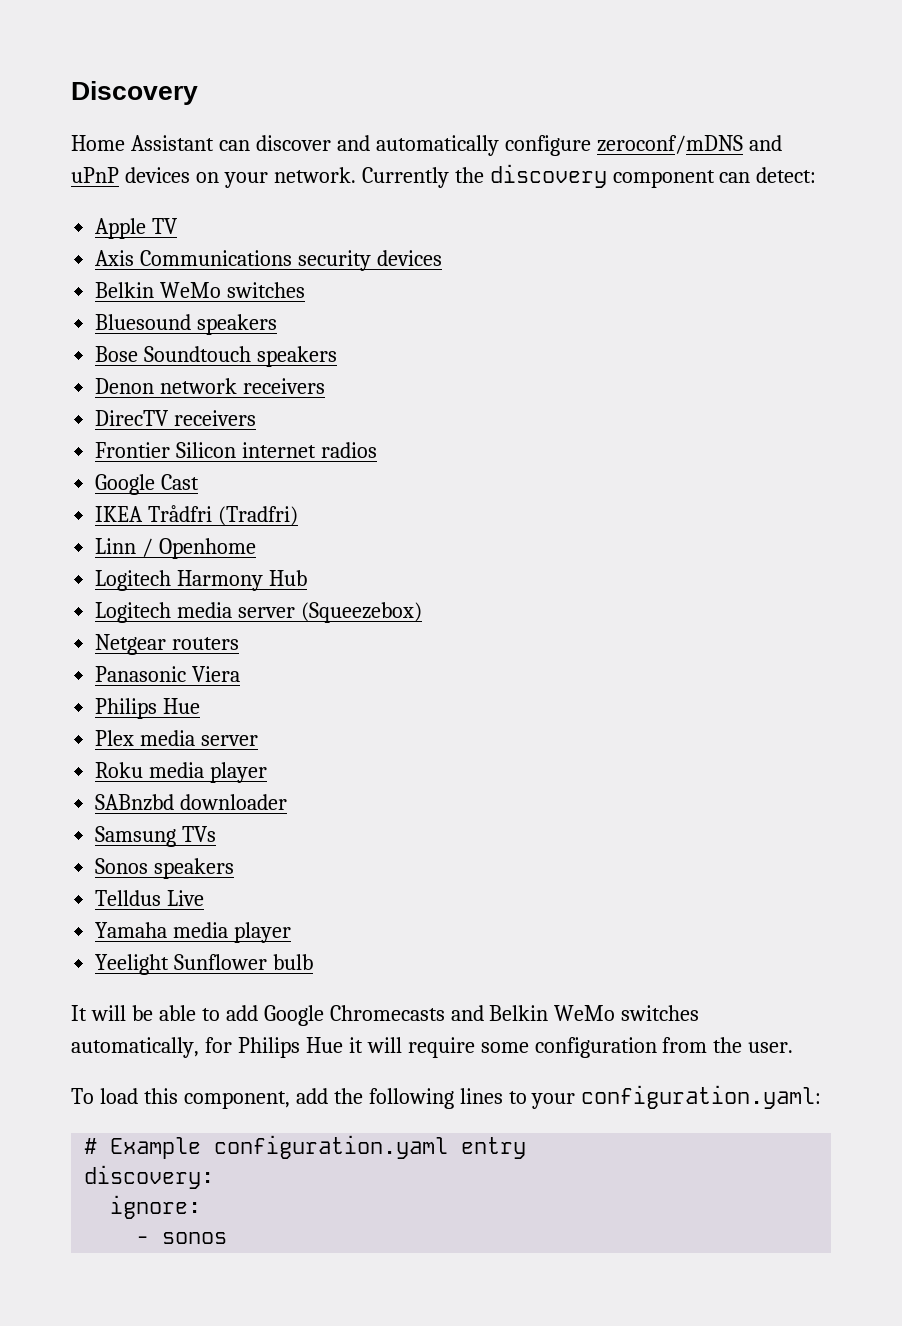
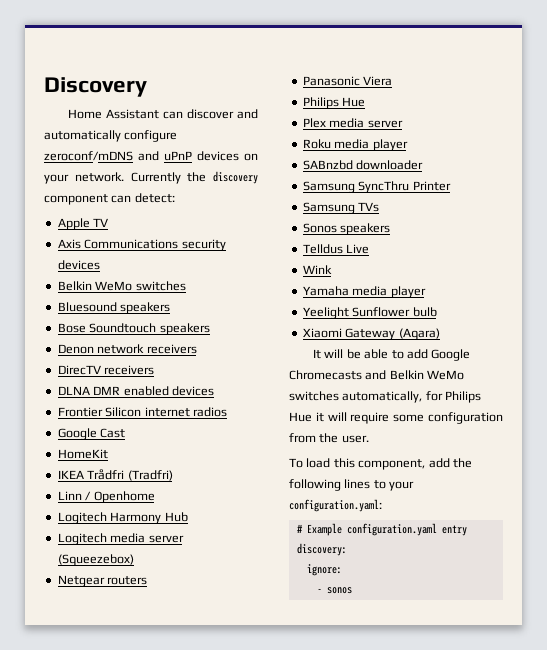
(257, 418) none -> [57,386,214,396] // DLNA DMR enabled devices
(200, 482) none -> [57,449,108,459] // HomeKit
(288, 802) none -> [302,181,451,193] // Samsung SyncThru Printer
(205, 898) none -> [302,265,332,274] // Wink
(314, 962) none -> [302,328,440,340] // Xiaomi Gateway (Aqara)

